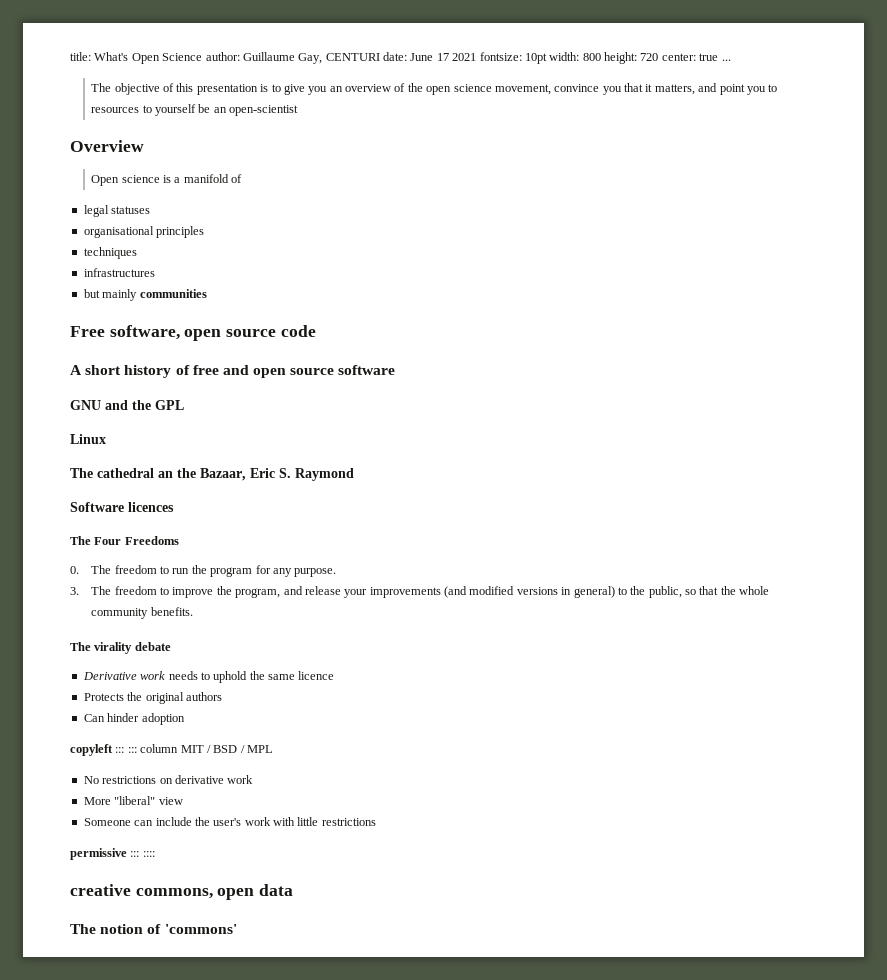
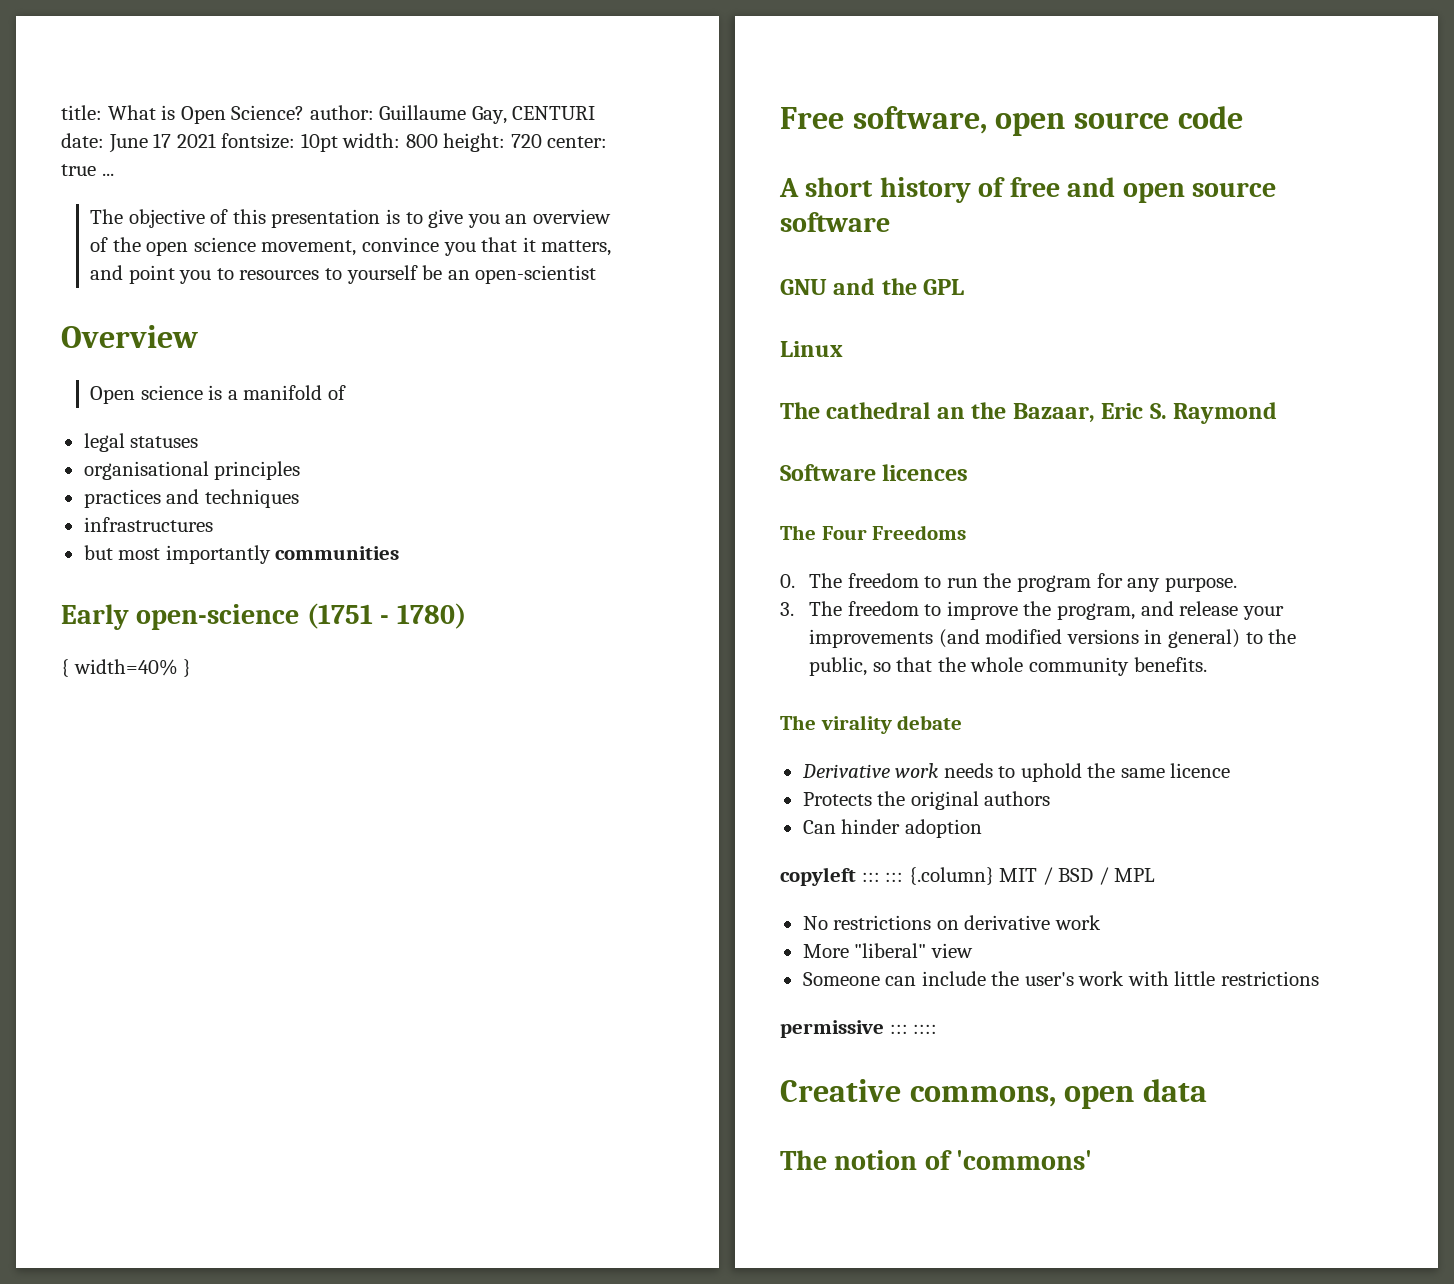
[94,52,203,64] What's Open Science -> [107,105,305,124] What is Open Science?
(205, 232) none -> [83,489,200,508] practices and
[102,289,138,301] mainly -> [118,545,271,564] most importantly
(207, 293) none -> [61,603,466,630] [61,659,192,677] // Early open-science (1751 - 1780) // { width=40% }
[140,744,179,753] column -> [908,867,994,885] {.column}
[70,884,131,896] creative -> [780,1079,901,1102] Creative

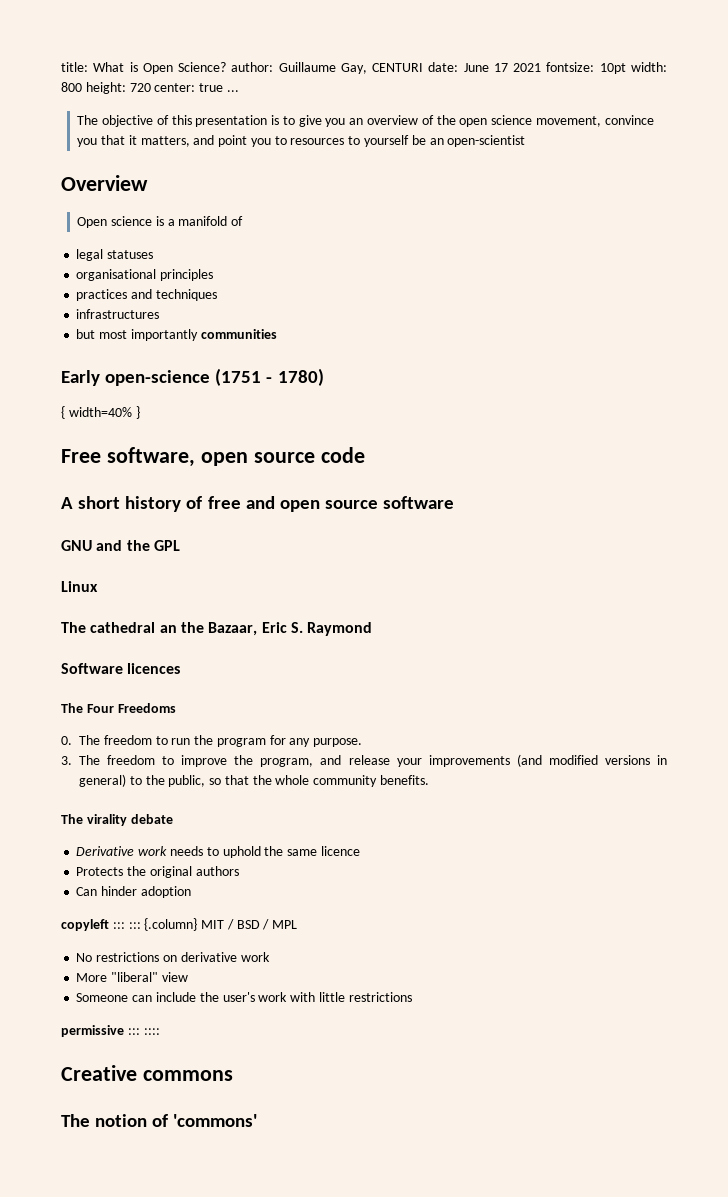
[909,1079,1207,1109] commons, open data -> [142,1070,233,1081] commons

